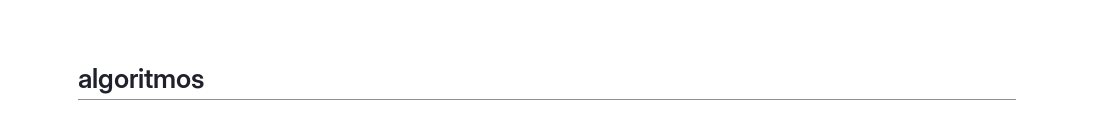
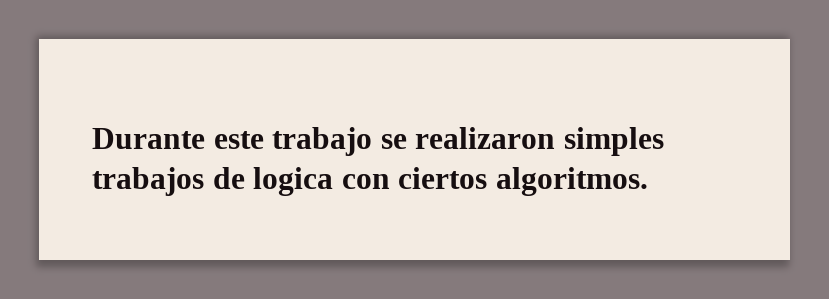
[78,68,204,94] algoritmos -> [92,127,664,156] [92,167,648,196] Durante este trabajo se realizaron simples trabajos de logica con ciertos algoritmos.

